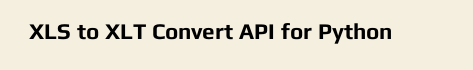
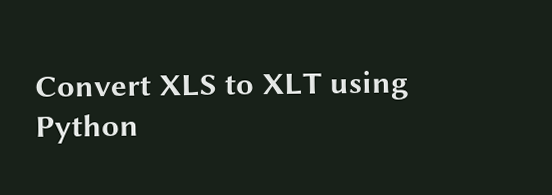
(29, 32) none -> [34,75,151,97] Convert
[152,23,313,40] Convert API for -> [329,70,411,101] using

